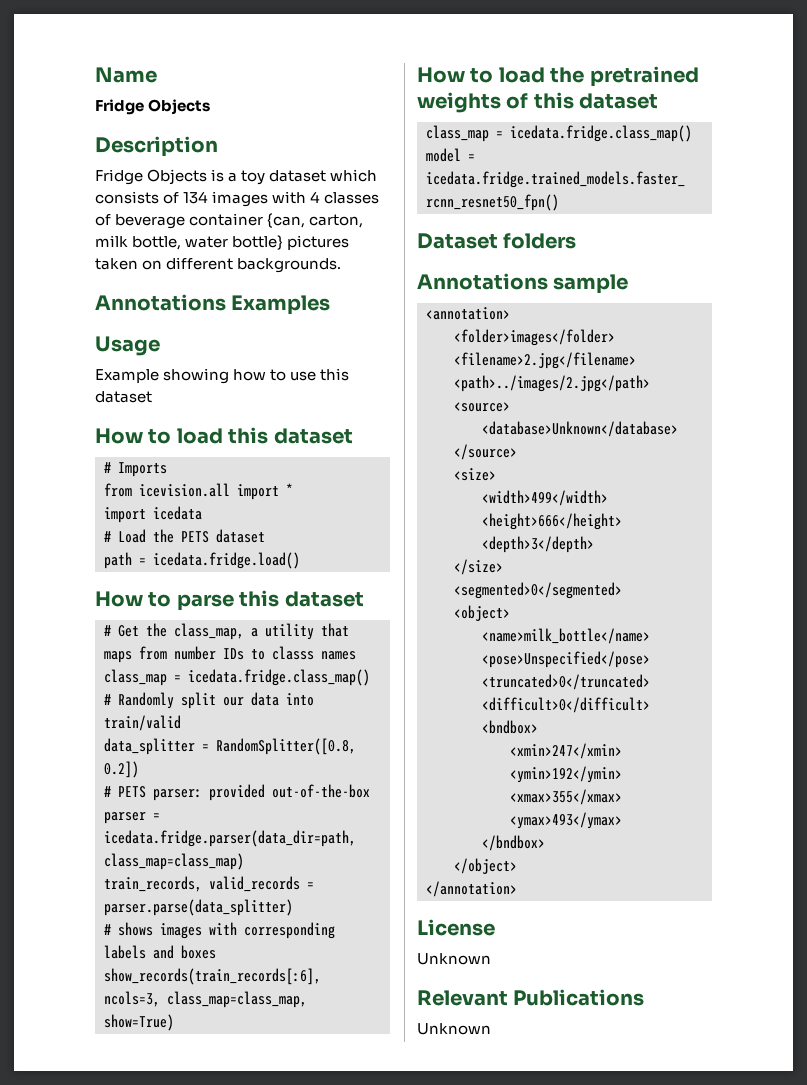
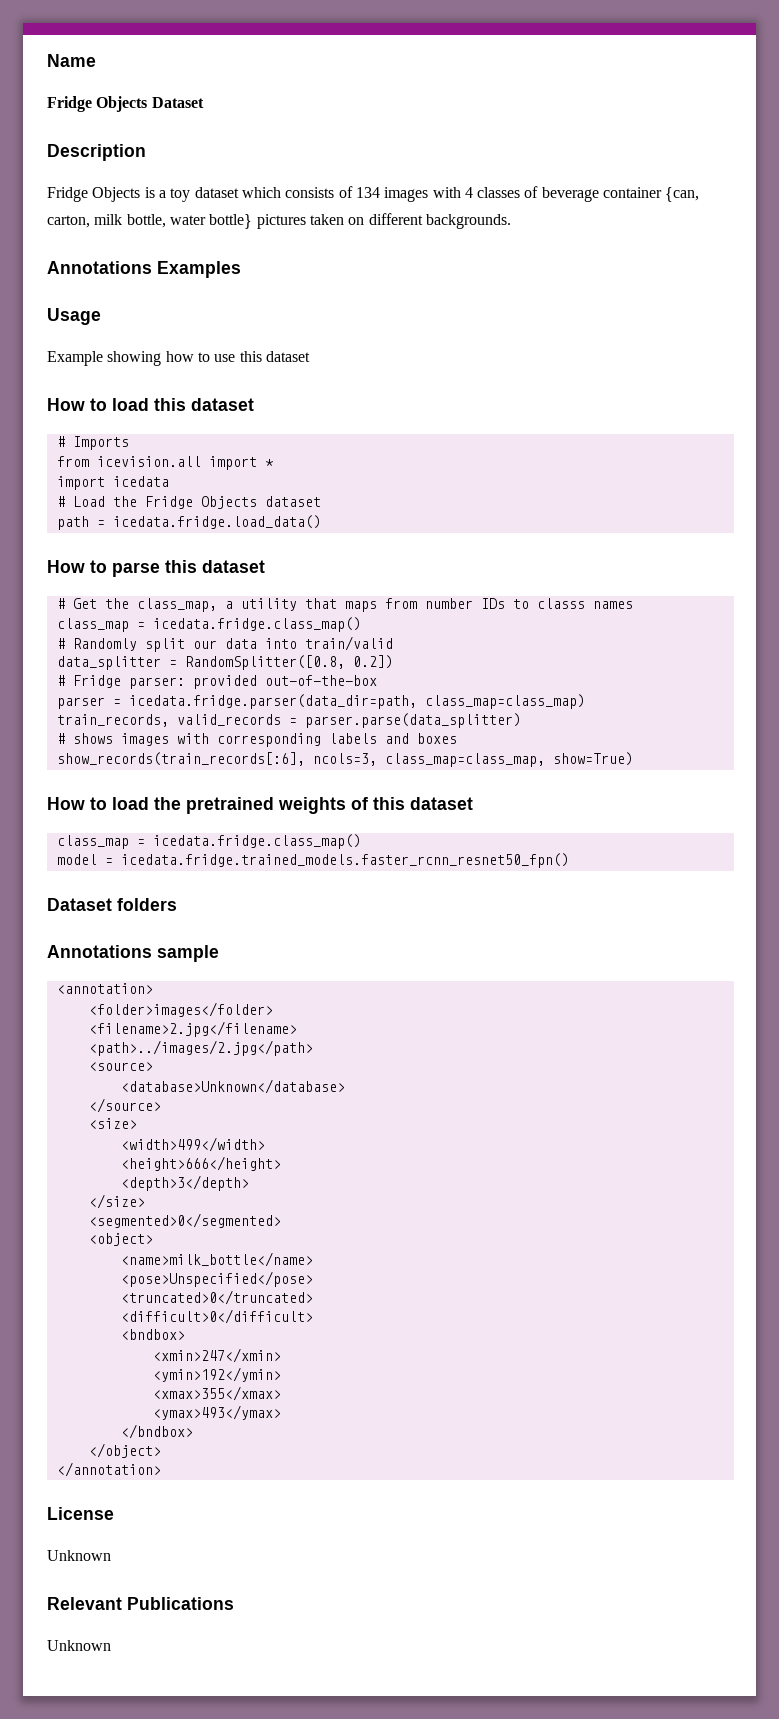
(211, 107) none -> [151,97,204,108] Dataset
[181,531,209,543] PETS -> [144,496,257,509] Fridge Objects
[153,552,300,569] icedata.fridge.load() -> [112,515,321,529] icedata.fridge.load_data()
[118,786,146,798] PETS -> [72,675,121,688] Fridge

